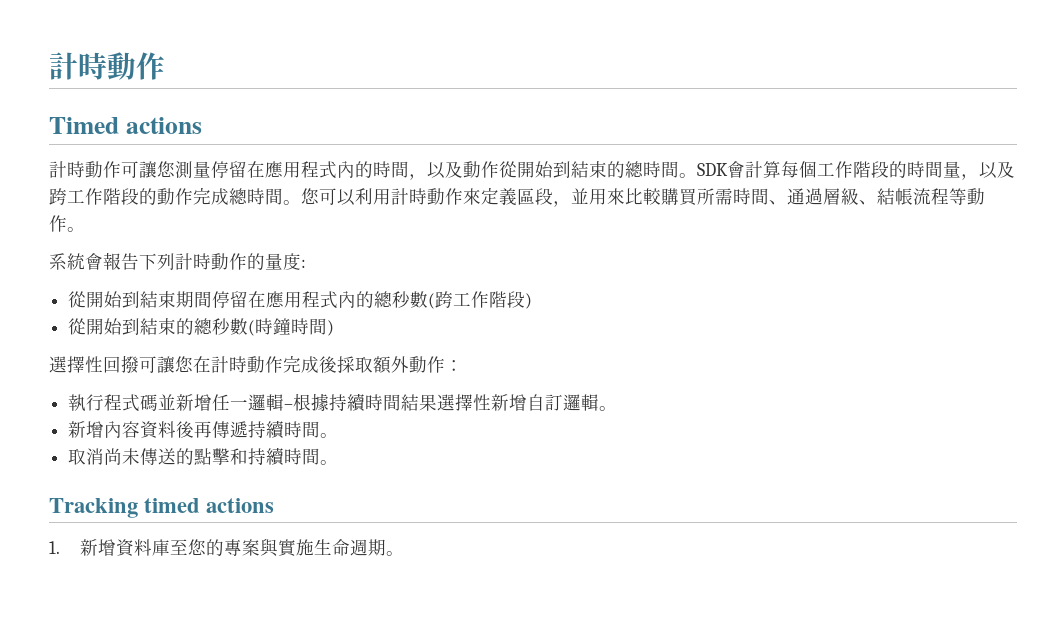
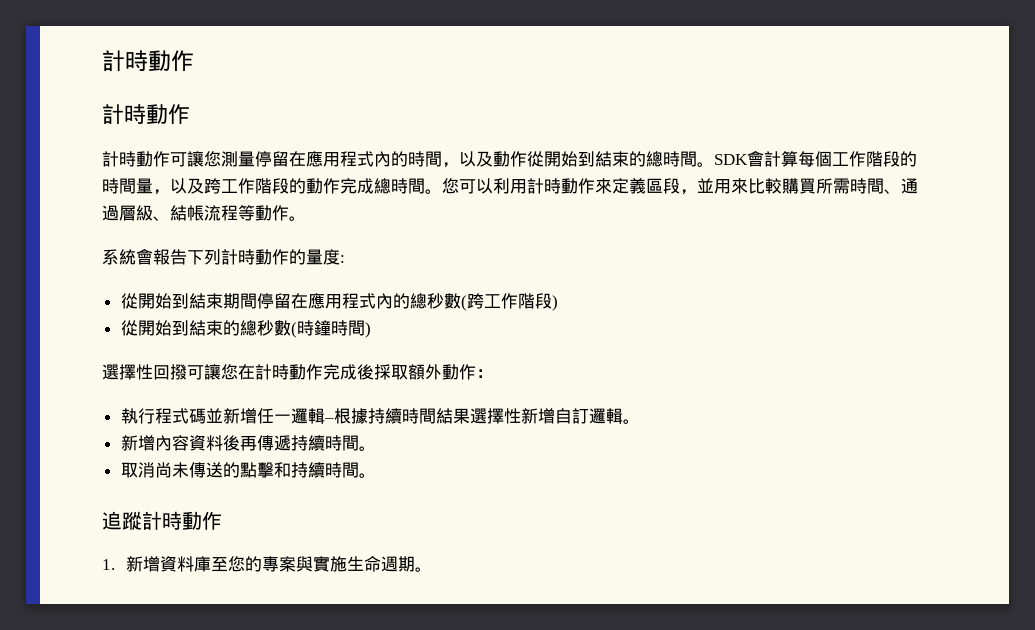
[49,52,165,80] [49,117,202,134] 計時動作 // Timed actions -> [102,50,194,72] [102,104,190,124] 計時動作 // 計時動作
[49,498,275,518] Tracking timed actions -> [102,511,222,530] 追蹤計時動作

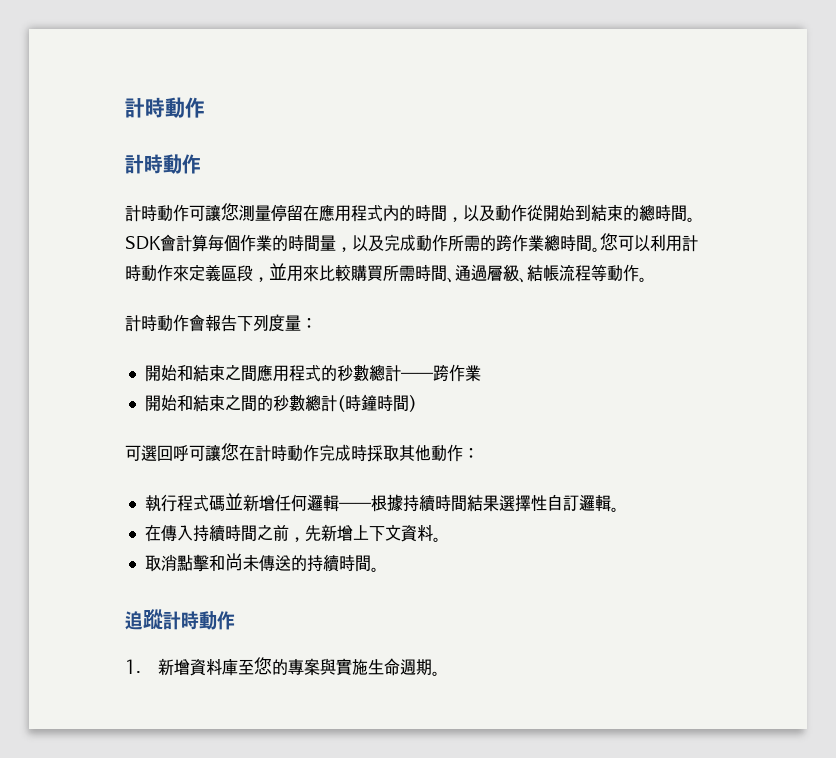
[832,151,900,167] 工作階段 -> [240,234,272,252] 作業
[204,178,374,194] 跨工作階段的動作完成 -> [384,234,544,252] 完成動作所需的跨作業
[102,249,136,265] 系統 -> [125,314,189,332] 計時動作
[221,249,345,265] [120,293,558,311] [120,320,291,336] 計時動作的量度: // 從開始到結束期間停留在應用程式內的總秒數(跨工作階段) // 從開始到結束的總秒數 -> [269,314,317,332] [144,364,481,382] [144,394,337,412] 度量： // 開始和結束之間應用程式的秒數總計——跨作業 // 開始和結束之間的秒數總計
[102,364,187,380] 選擇性回撥 -> [125,445,189,462] 可選回呼
[357,364,442,380] 後採取額外 -> [351,444,431,462] 時採取其他
[273,408,334,424] 一邏輯– -> [290,494,372,512] 何邏輯——
[520,408,555,424] 新增 -> (547, 503) none
[120,435,359,451] 新增內容資料後再傳遞持續時間 -> [144,524,433,542] 在傳入持續時間之前，先新增上下文資料
(155, 470) none -> [176,554,225,572] 點擊和
[239,462,291,478] 點擊和 -> (307, 562) none

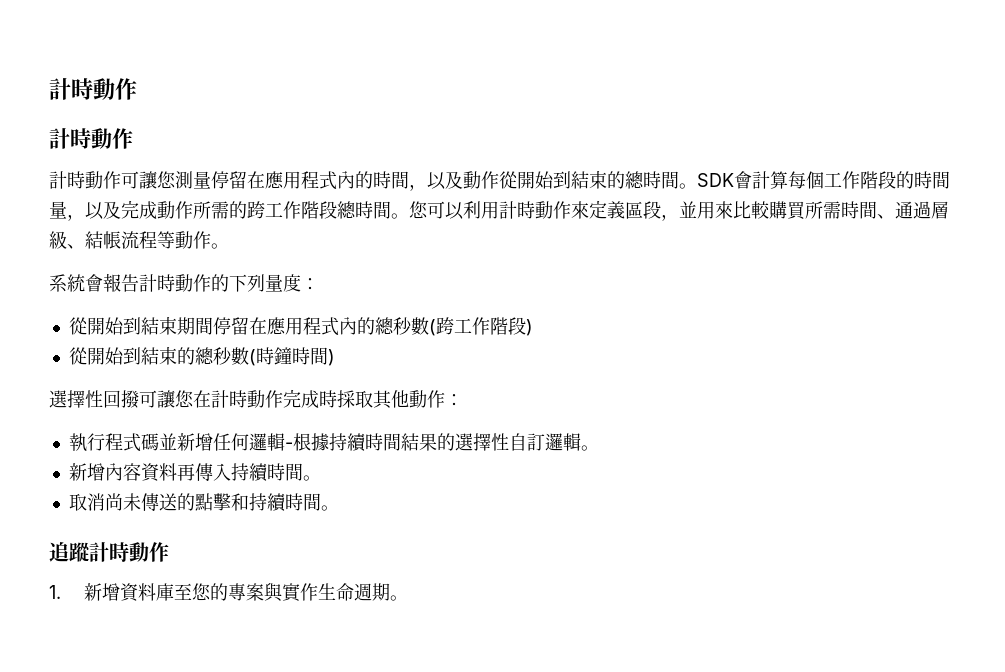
[240,234,272,252] 作業 -> [824,171,896,189] 工作階段
[512,234,544,252] 作業 -> [265,201,337,219] 工作階段
[125,314,317,332] [144,364,481,382] [144,394,337,412] 計時動作會報告下列度量： // 開始和結束之間應用程式的秒數總計——跨作業 // 開始和結束之間的秒數總計 -> [49,273,319,292] [68,317,533,336] [68,347,249,365] 系統會報告計時動作的下列量度： // 從開始到結束期間停留在應用程式內的總秒數(跨工作階段) // 從開始到結束的總秒數
[125,445,189,462] 可選回呼 -> [49,390,139,408] 選擇性回撥
[338,502,372,509] —— -> [284,442,293,449] -
(499, 503) none -> [436,433,455,451] 的
[144,524,433,542] 在傳入持續時間之前，先新增上下文資料 -> [68,463,303,482] 新增內容資料再傳入持續時間
[176,554,225,572] 點擊和 -> (105, 502) none
(307, 562) none -> [194,493,249,511] 點擊和
[351,659,368,675] 施 -> [300,583,319,601] 作

